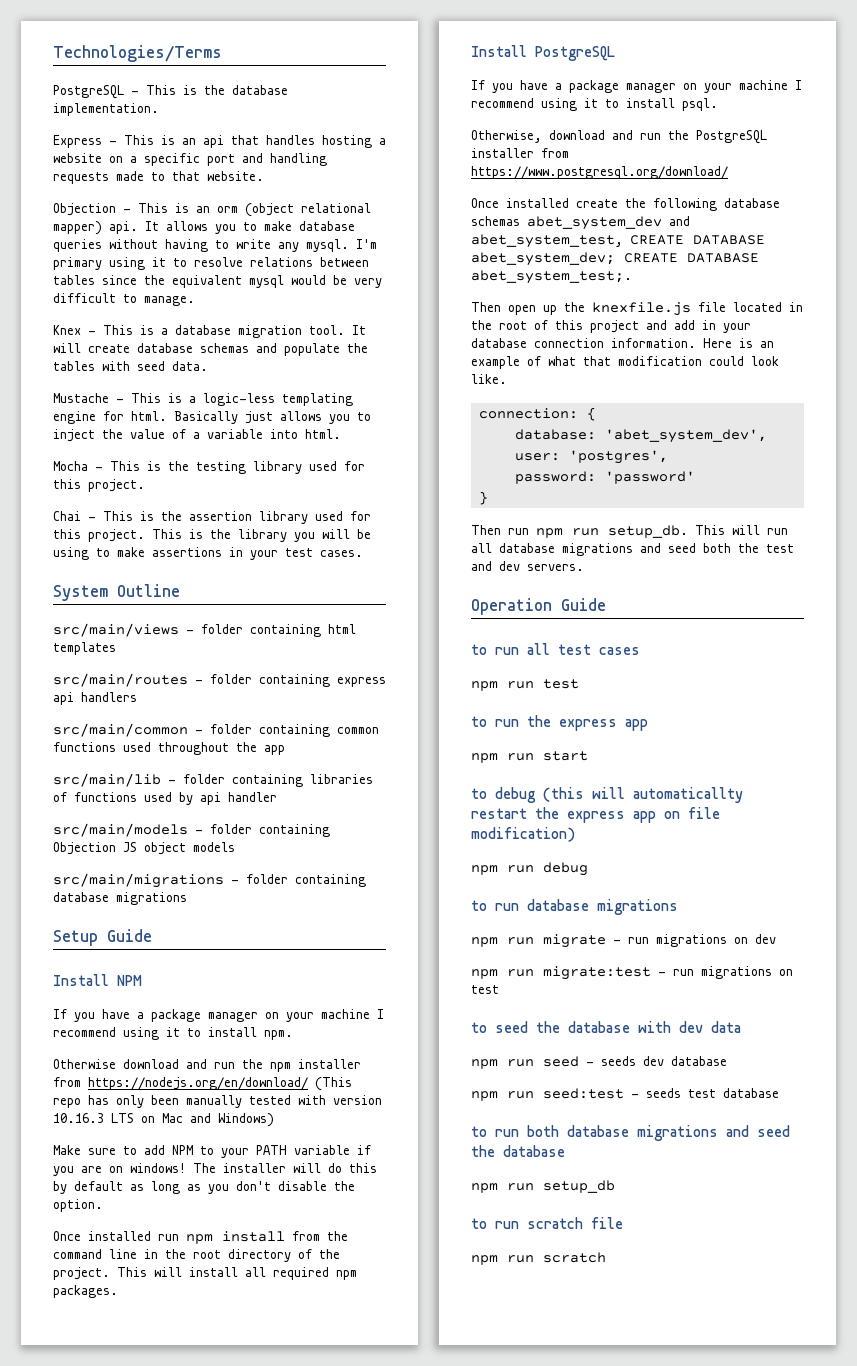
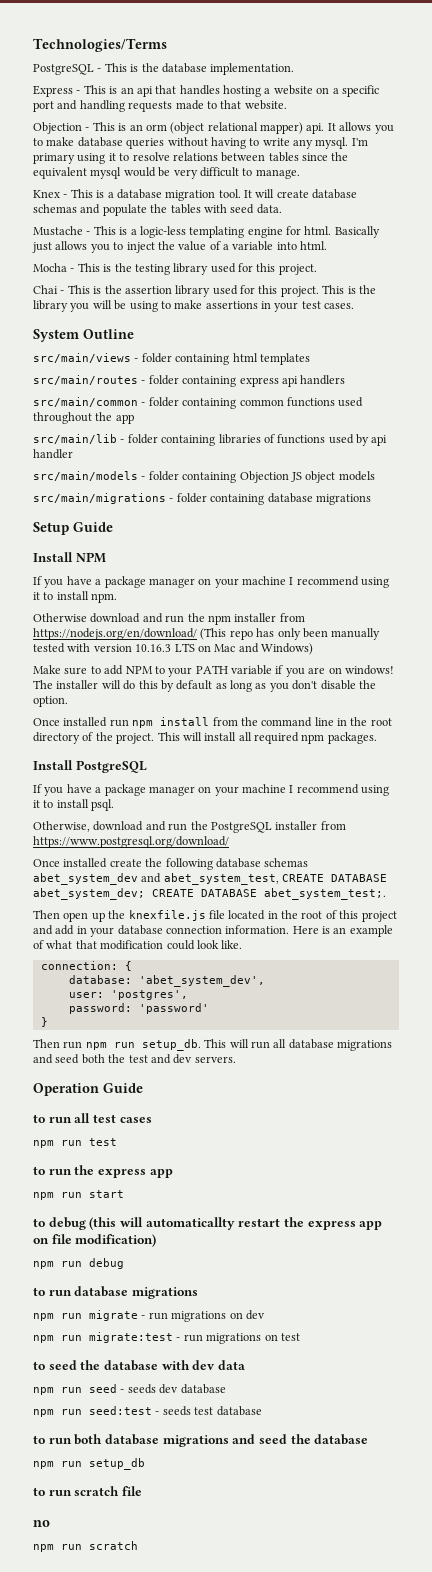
(623, 1223) none -> [33,1520,50,1527] // no

